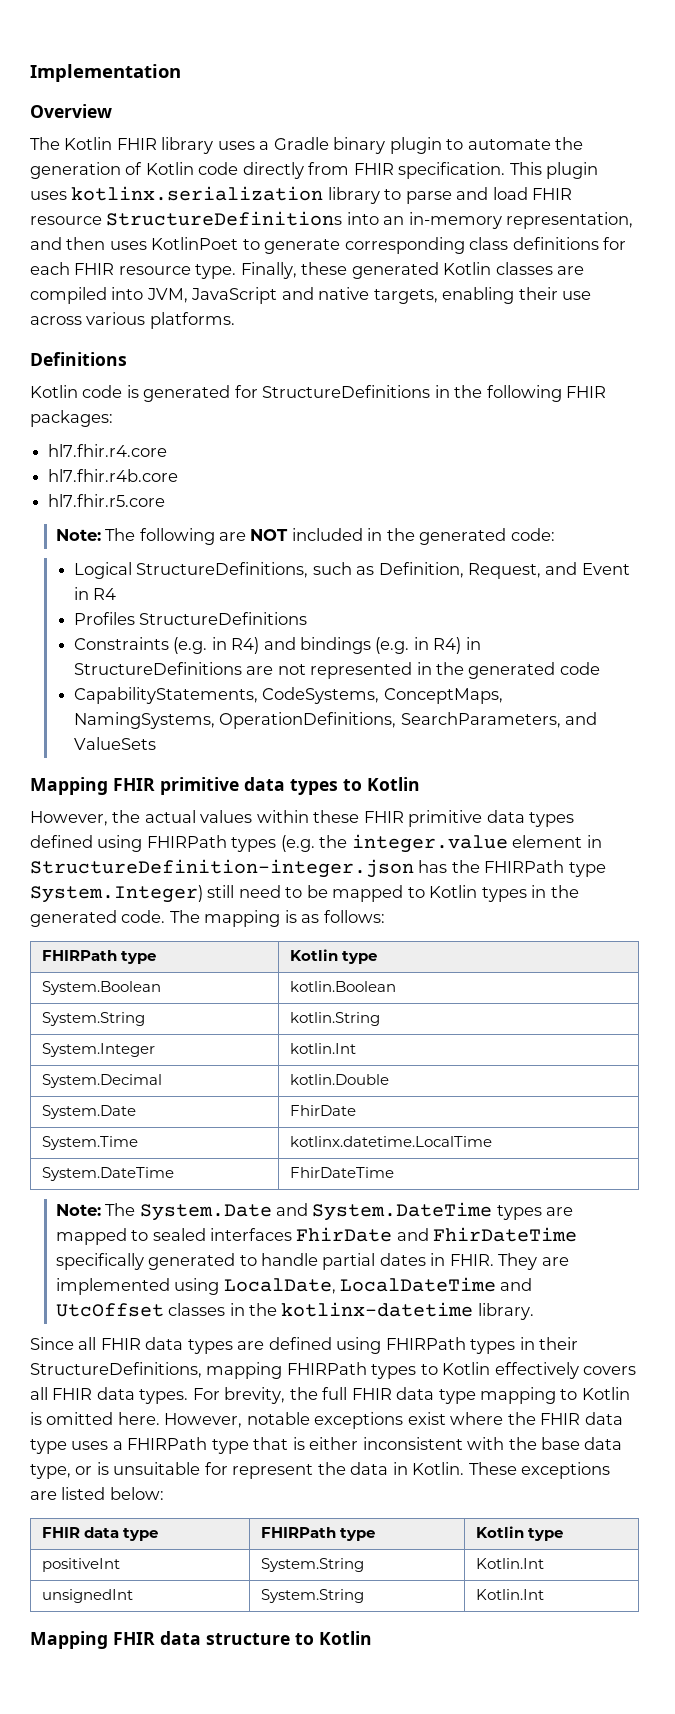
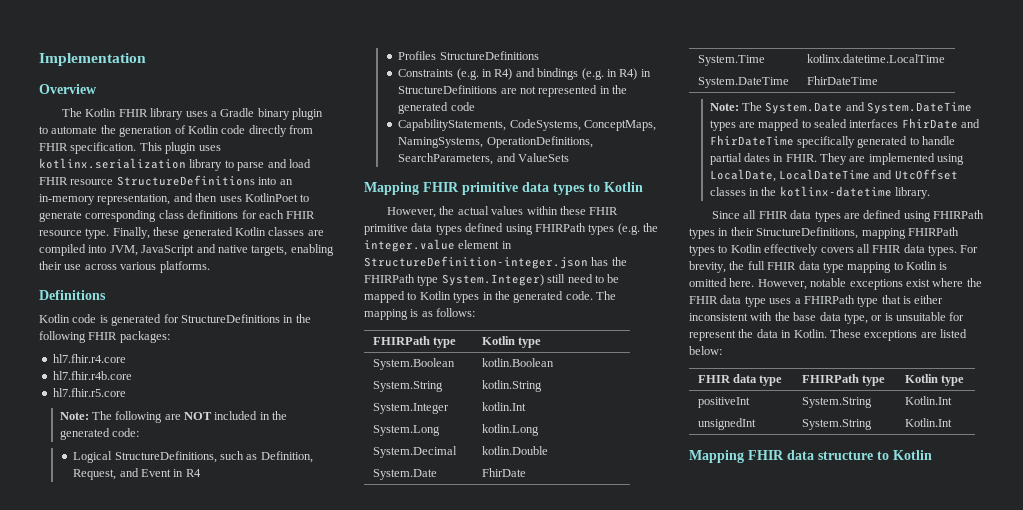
(357, 1048) none -> [372,425,440,436] [481,424,539,436] // System.Long | kotlin.Long

